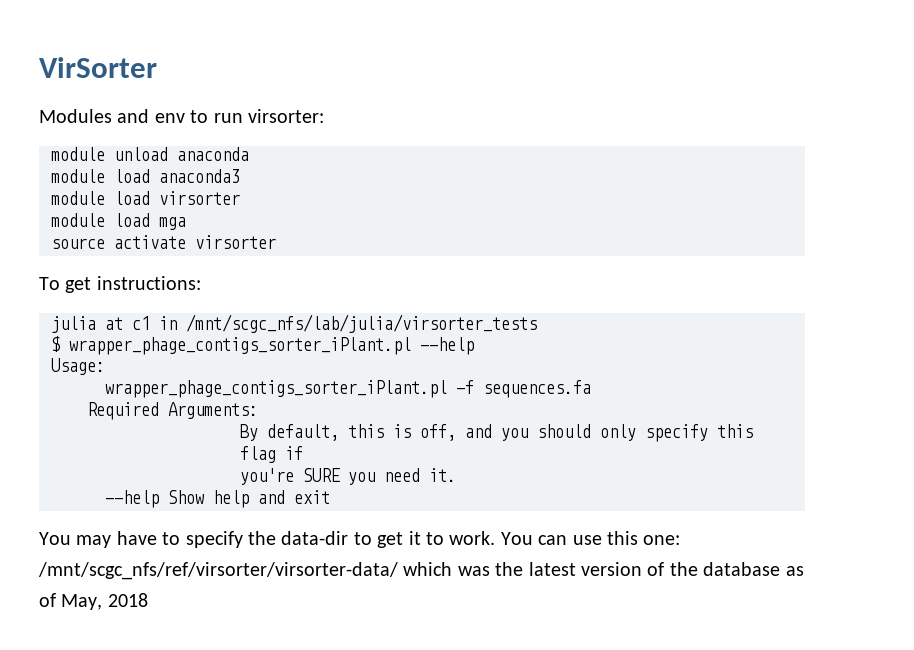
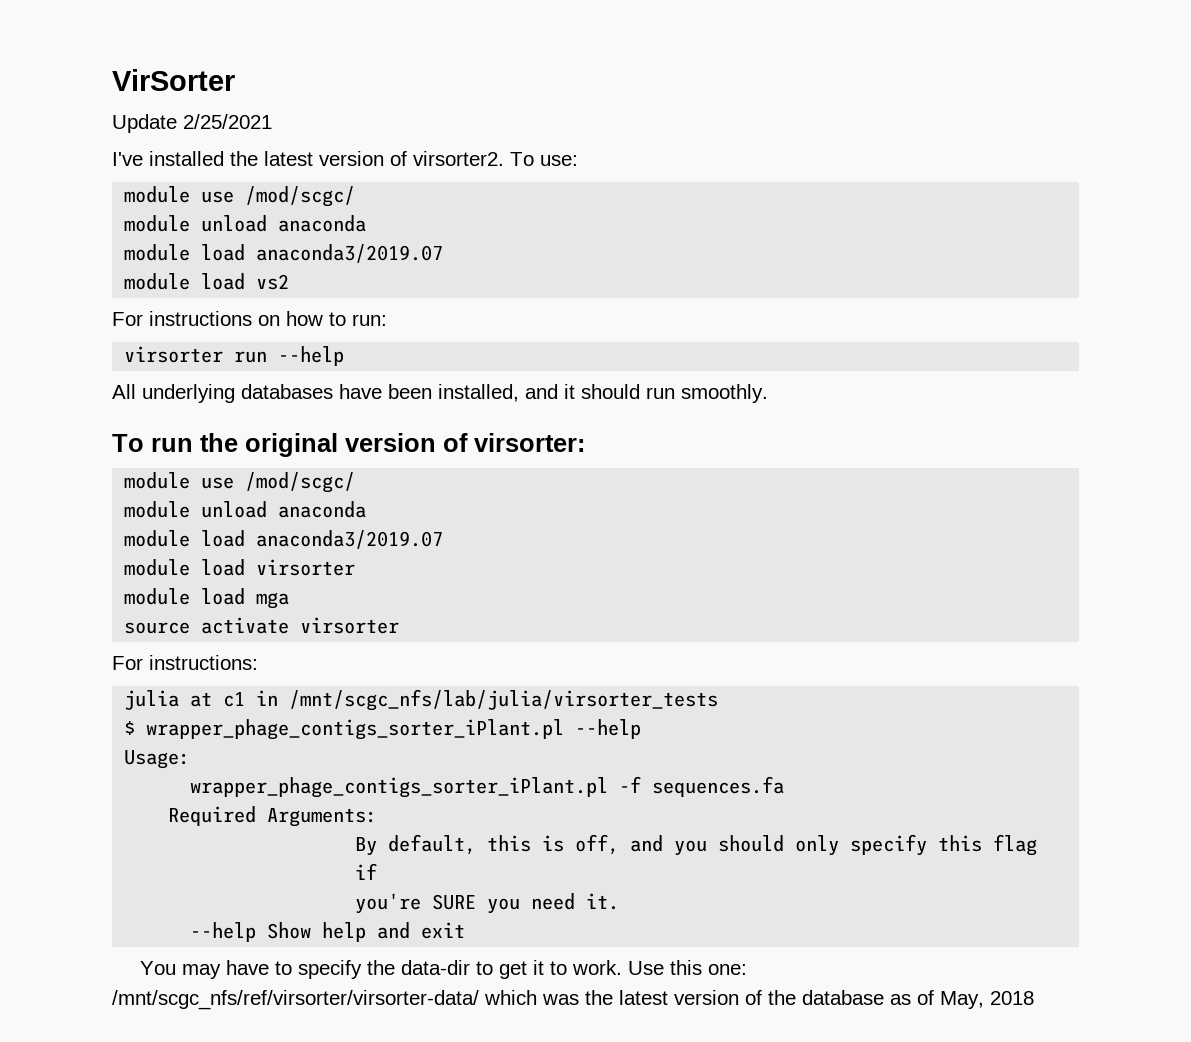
[39,109,324,123] [51,147,249,161] [51,169,240,183] Modules and env to run virsorter: // module unload anaconda // module load anaconda3 -> [112,114,272,133] [112,151,578,166] [124,186,356,207] [124,215,367,232] [124,244,444,263] [124,273,290,290] [112,311,387,326] [124,346,345,366] [112,384,768,403] [112,433,585,457] [124,472,356,493] [124,501,367,518] [124,530,444,549] Update 2/25/2021 // I've installed the latest version of virsorter2. To use: // module use /mod/scgc/ // module unload anaconda // module load anaconda3/2019.07 // module load vs2 // For instructions on how to run: // virsorter run --help // All underlying databases have been installed, and it should run smoothly. // To run the original version of virsorter: // module use /mod/scgc/ // module unload anaconda // module load anaconda3/2019.07
[39,277,92,293] To get -> [112,656,143,670] For
[500,532,602,545] You can use -> [628,961,665,975] Use

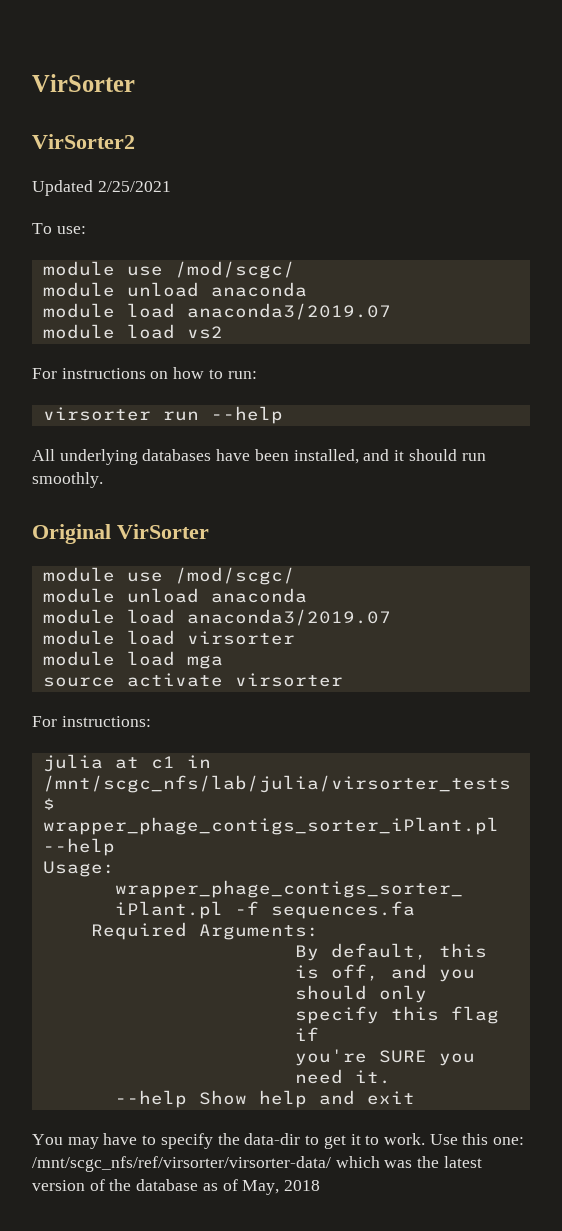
[112,69,235,91] [112,114,177,133] VirSorter // Update -> [32,74,135,92] [32,134,135,149] [32,180,93,196] VirSorter // VirSorter2 // Updated
[112,151,504,166] I've installed the latest version of virsorter2. -> (171, 186) none
[112,433,585,457] To run the original version of virsorter: -> [32,524,209,544] Original VirSorter

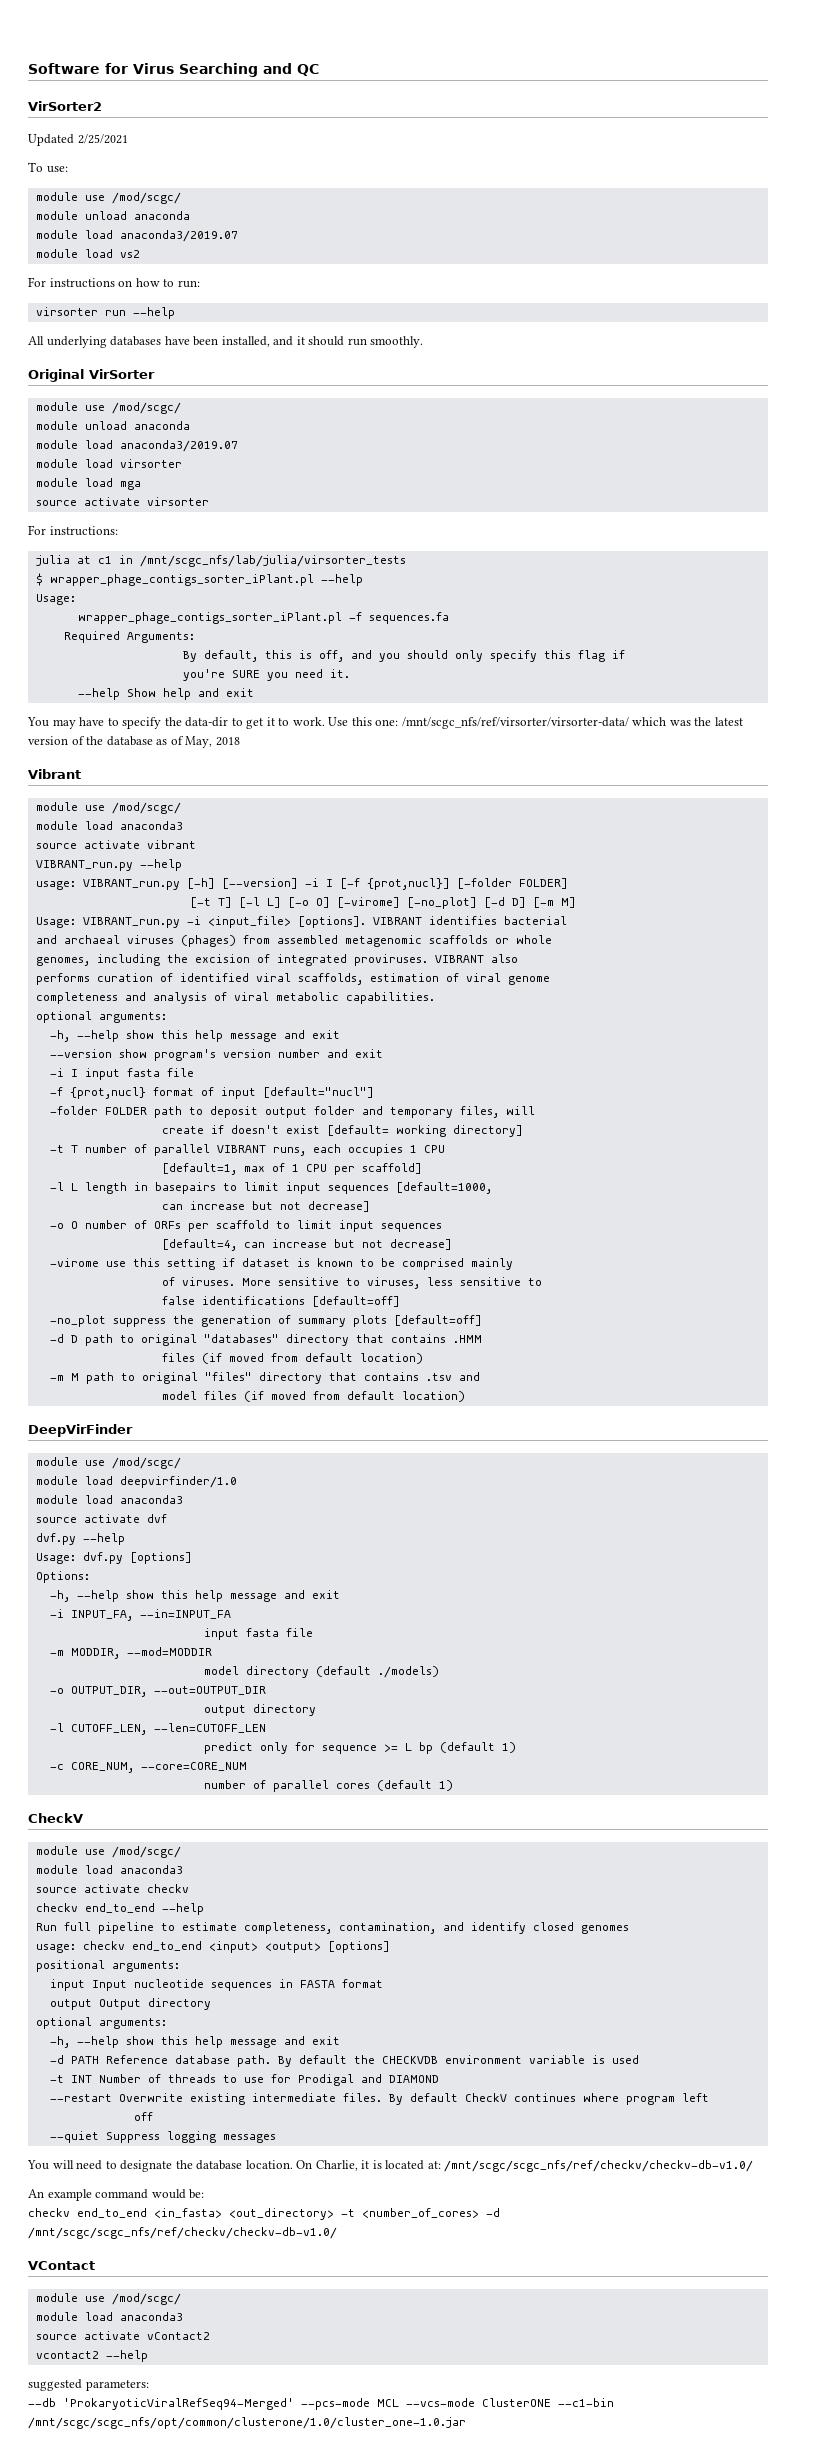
[32,74,135,92] VirSorter -> [28,63,319,77] Software for Virus Searching and QC
(321, 1185) none -> [28,769,81,779] [35,802,181,814] [35,821,183,830] [35,840,196,849] [35,859,182,871] [35,878,568,890] [189,897,576,909] [35,916,567,928] [35,935,552,947] [35,954,518,966] [35,973,550,985] [35,992,435,1004] [35,1011,167,1023] [49,1030,340,1042] [49,1049,383,1061] [49,1068,194,1080] [49,1087,374,1099] [49,1106,535,1118] [161,1125,523,1137] [49,1144,445,1156] [161,1163,422,1175] [49,1182,492,1194] [161,1201,370,1212] [49,1220,442,1232] [161,1239,452,1251] [49,1258,513,1270] [161,1277,542,1289] [161,1296,400,1307] [49,1315,482,1327] [49,1334,482,1346] [161,1353,423,1364] [49,1372,480,1384] [161,1391,465,1402] [28,1424,133,1437] [35,1457,181,1469] [35,1476,237,1488] [35,1495,183,1504] [35,1514,167,1523] [35,1533,125,1545] [35,1552,192,1564] [35,1571,90,1583] [49,1590,340,1602] [49,1609,231,1621] [203,1628,313,1640] [49,1647,212,1659] [203,1666,439,1678] [49,1686,266,1697] [203,1704,316,1716] [49,1723,266,1735] [203,1742,516,1754] [49,1762,247,1773] [203,1780,453,1792] [28,1813,83,1823] [35,1846,181,1858] [35,1865,183,1874] [35,1884,189,1893] [35,1903,204,1915] [35,1922,629,1934] [35,1941,390,1953] [35,1960,180,1972] [49,1979,383,1991] [49,1998,211,2010] [35,2017,167,2029] [49,2036,340,2048] [49,2055,639,2067] [49,2074,439,2086] [49,2093,709,2105] [133,2112,153,2121] [49,2131,276,2143] [27,2160,754,2172] [28,2189,205,2201] [28,2208,500,2220] [28,2227,337,2239] [28,2261,95,2270] [35,2293,181,2305] [35,2312,183,2321] [35,2331,210,2340] [35,2350,148,2362] [28,2379,149,2391] [28,2398,614,2410] [28,2417,466,2429] // Vibrant // module use /mod/scgc/ // module load anaconda3 // source activate vibrant // VIBRANT_run.py --help // usage: VIBRANT_run.py [-h] [--version] -i I [-f {prot,nucl}] [-folder FOLDER] // [-t T] [-l L] [-o O] [-virome] [-no_plot] [-d D] [-m M] // Usage: VIBRANT_run.py -i <input_file> [options]. VIBRANT identifies bacterial // and archaeal viruses (phages) from assembled metagenomic scaffolds or whole // genomes, including the excision of integrated proviruses. VIBRANT also // performs curation of identified viral scaffolds, estimation of viral genome // completeness and analysis of viral metabolic capabilities. // optional arguments: // -h, --help show this help message and exit // --version show program's version number and exit // -i I input fasta file // -f {prot,nucl} format of input [default="nucl"] // -folder FOLDER path to deposit output folder and temporary files, will // create if doesn't exist [default= working directory] // -t T number of parallel VIBRANT runs, each occupies 1 CPU // [default=1, max of 1 CPU per scaffold] // -l L length in basepairs to limit input sequences [default=1000, // can increase but not decrease] // -o O number of ORFs per scaffold to limit input sequences // [default=4, can increase but not decrease] // -virome use this setting if dataset is known to be comprised mainly // of viruses. More sensitive to viruses, less sensitive to // false identifications [default=off] // -no_plot suppress the generation of summary plots [default=off] // -d D path to original "databases" directory that contains .HMM // files (if moved from default location) // -m M path to original "files" directory that contains .tsv and // model files (if moved from default location) // DeepVirFinder // module use /mod/scgc/ // module load deepvirfinder/1.0 // module load anaconda3 // source activate dvf // dvf.py --help // Usage: dvf.py [options] // Options: // -h, --help show this help message and exit // -i INPUT_FA, --in=INPUT_FA // input fasta file // -m MODDIR, --mod=MODDIR // model directory (default ./models) // -o OUTPUT_DIR, --out=OUTPUT_DIR // output directory // -l CUTOFF_LEN, --len=CUTOFF_LEN // predict only for sequence >= L bp (default 1) // -c CORE_NUM, --core=CORE_NUM // number of parallel cores (default 1) // CheckV // module use /mod/scgc/ // module load anaconda3 // source activate checkv // checkv end_to_end --help // Run full pipeline to estimate completeness, contamination, and identify closed genomes // usage: checkv end_to_end <input> <output> [options] // positional arguments: // input Input nucleotide sequences in FASTA format // output Output directory // optional arguments: // -h, --help show this help message and exit // -d PATH Reference database path. By default the CHECKVDB environment variable is used // -t INT Number of threads to use for Prodigal and DIAMOND // --restart Overwrite existing intermediate files. By default CheckV continues where program left // off // --quiet Suppress logging messages // You will need to designate the database location. On Charlie, it is located at: /mnt/scgc/scgc_nfs/ref/checkv/checkv-db-v1.0/ // An example command would be: // checkv end_to_end <in_fasta> <out_directory> -t <number_of_cores> -d /mnt/scgc/scgc_nfs/ref/checkv/checkv-db-v1.0/ // VContact // module use /mod/scgc/ // module load anaconda3 // source activate vContact2 // vcontact2 --help // suggested parameters: // --db 'ProkaryoticViralRefSeq94-Merged' --pcs-mode MCL --vcs-mode ClusterONE --c1-bin /mnt/scgc/scgc_nfs/opt/common/clusterone/1.0/cluster_one-1.0.jar

